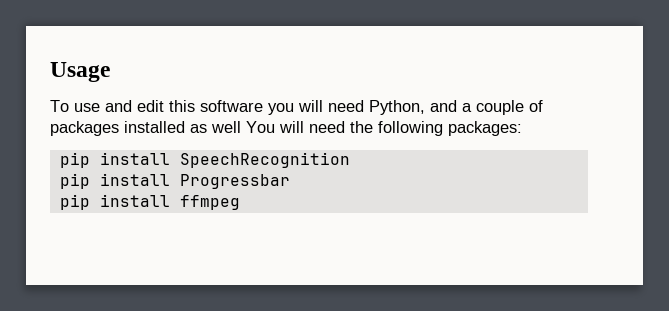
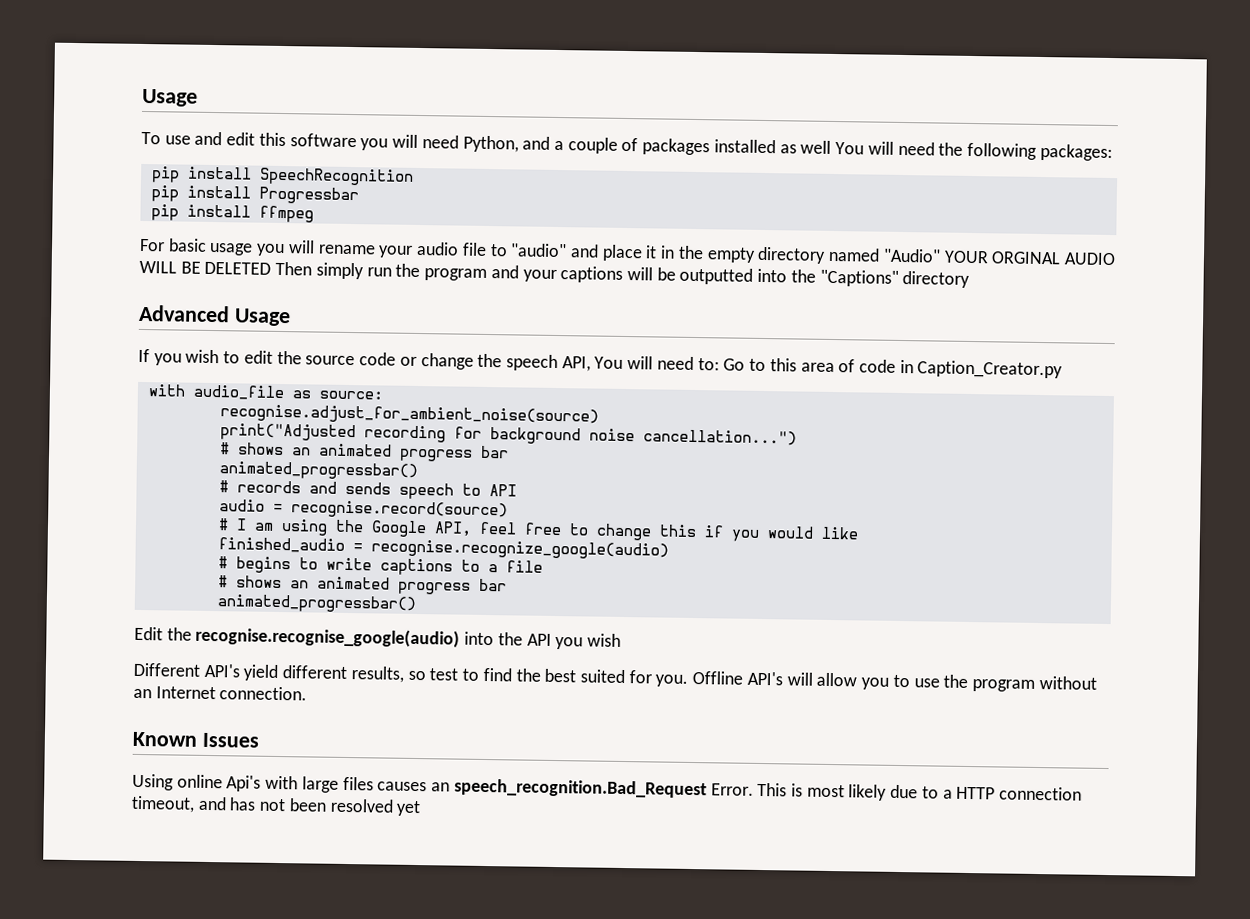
(240, 202) none -> [139,238,1116,266] [139,260,971,288] [138,304,291,327] [138,348,1064,379] [147,384,383,401] [219,404,599,426] [219,423,797,446] [219,442,509,462] [218,461,418,480] [218,480,517,500] [218,499,508,520] [217,518,859,542] [217,537,669,560] [217,556,543,576] [217,575,507,595] [216,594,416,613] [134,626,622,650] [133,662,1097,692] [133,686,308,701] [132,731,259,748] [132,773,1083,801] [131,795,422,817] // For basic usage you will rename your audio file to "audio" and place it in the empty directory named "Audio" YOUR ORGINAL AUDIO WILL BE DELETED Then simply run the program and your captions will be outputted into the "Captions" directory // Advanced Usage // If you wish to edit the source code or change the speech API, You will need to: Go to this area of code in Caption_Creator.py // with audio_file as source: // recognise.adjust_for_ambient_noise(source) // print("Adjusted recording for background noise cancellation...") // # shows an animated progress bar // animated_progressbar() // # records and sends speech to API // audio = recognise.record(source) // # I am using the Google API, feel free to change this if you would like // finished_audio = recognise.recognize_google(audio) // # begins to write captions to a file // # shows an animated progress bar // animated_progressbar() // Edit the recognise.recognise_google(audio) into the API you wish // Different API's yield different results, so test to find the best suited for you. Offline API's will allow you to use the program without an Internet connection. // Known Issues // Using online Api's with large files causes an speech_recognition.Bad_Request Error. This is most likely due to a HTTP connection timeout, and has not been resolved yet

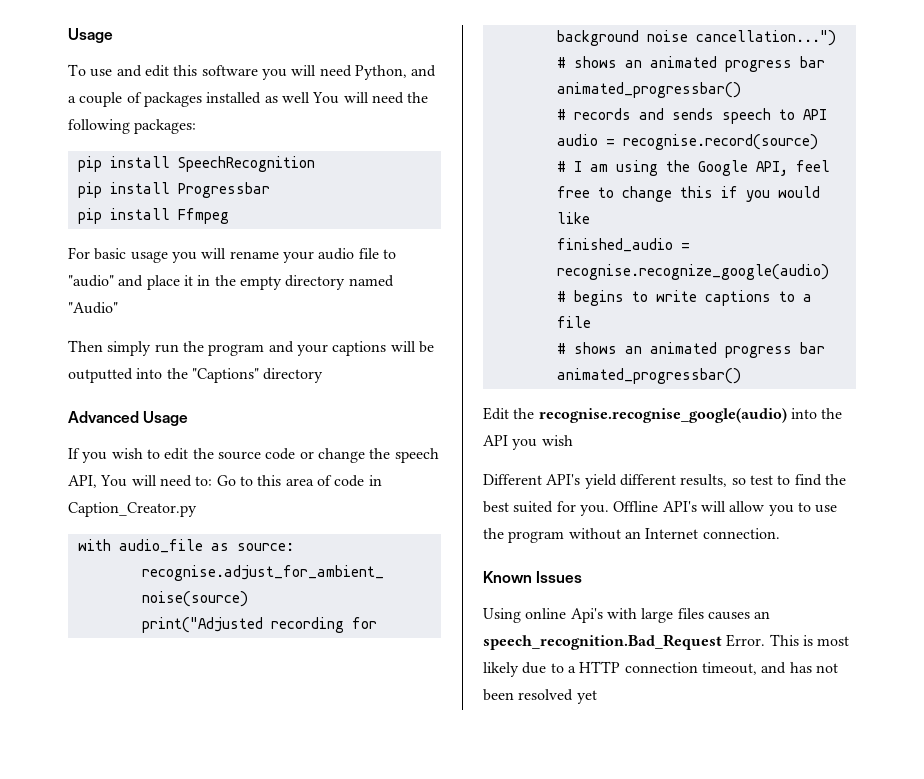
[258,205,314,223] ffmpeg -> [177,208,229,224] Ffmpeg
[943,250,1116,266] [139,260,272,275] YOUR ORGINAL AUDIO WILL BE DELETED -> (118, 308) //

